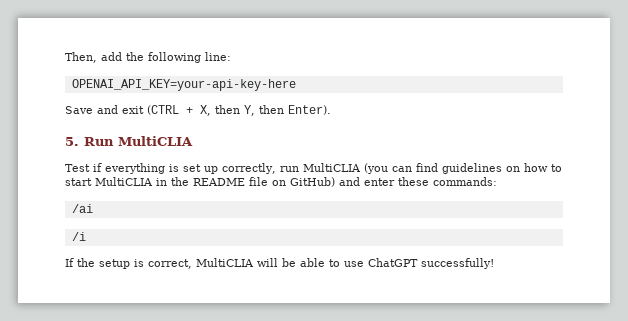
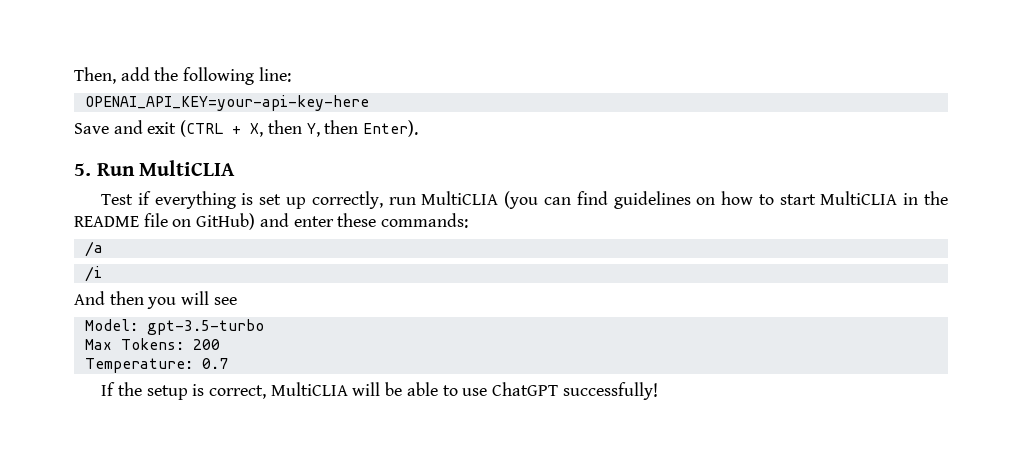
[71,204,93,213] /ai -> [84,241,103,257] /a
(86, 236) none -> [74,291,237,309] [84,319,264,335] [84,338,220,350] [84,358,228,373] // And then you will see // Model: gpt-3.5-turbo // Max Tokens: 200 // Temperature: 0.7

